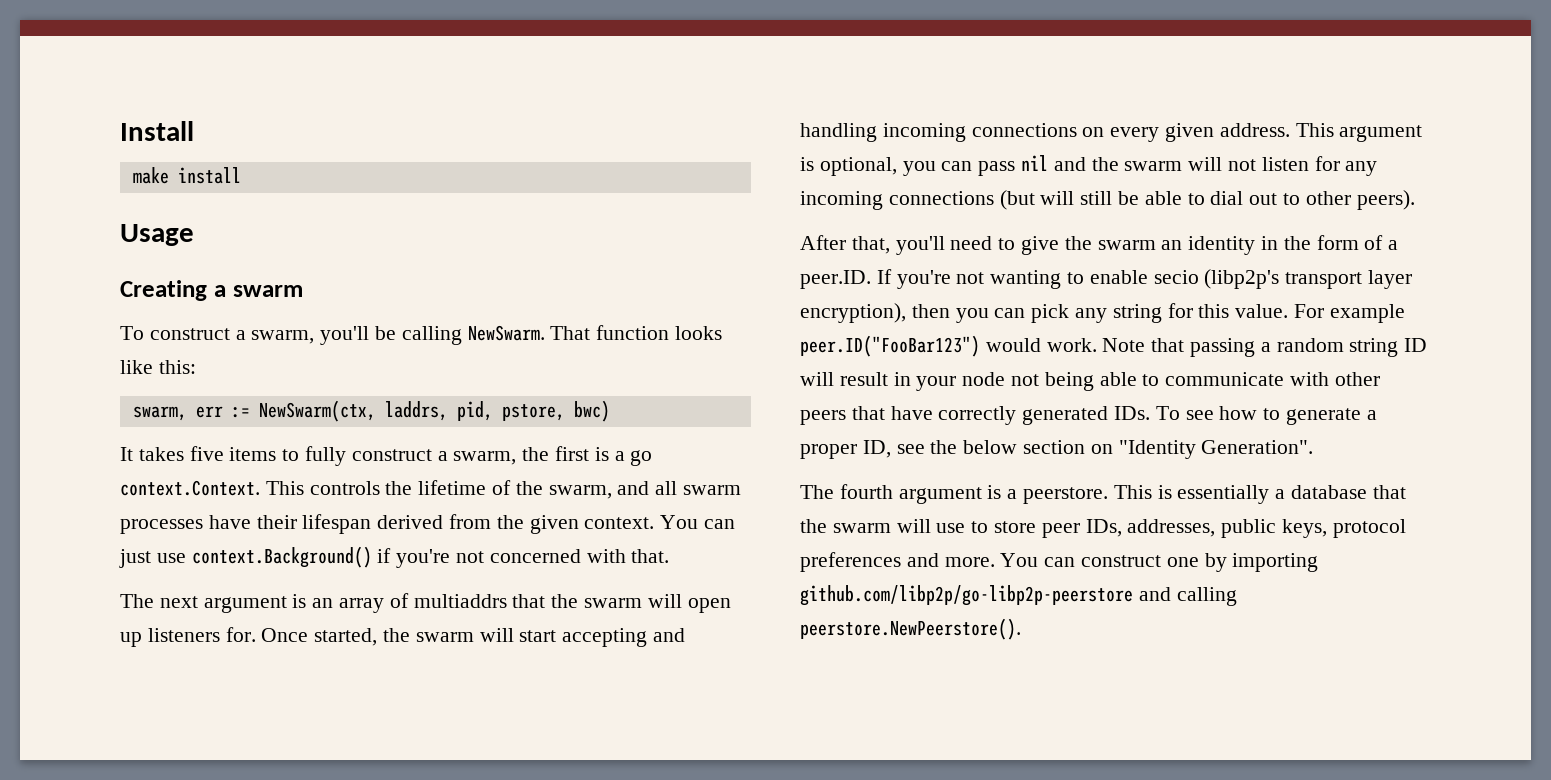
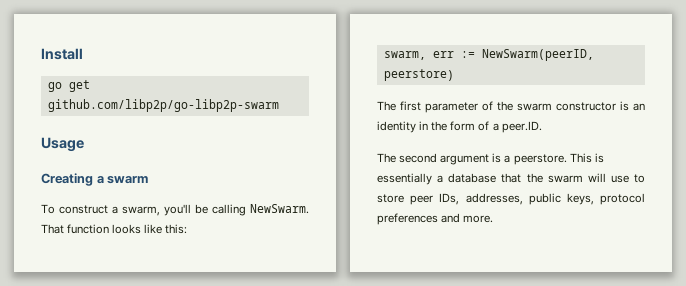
[132,167,241,184] make install -> [47,80,90,92] [47,99,279,112] go get github.com/libp2p/go-libp2p-swarm
[258,400,610,422] [120,446,653,466] [120,480,742,499] [120,514,736,534] [119,546,670,568] [120,593,731,613] [120,627,686,647] [800,123,1423,142] [800,155,1378,176] [800,190,1415,210] [800,235,1156,255] NewSwarm(ctx, laddrs, pid, pstore, bwc) // It takes five items to fully construct a swarm, the first is a go context.Context. This controls the lifetime of the swarm, and all swarm processes have their lifespan derived from the given context. You can just use context.Background() if you're not concerned with that. // The next argument is an array of multiaddrs that the swarm will open up listeners for. Once started, the swarm will start accepting and handling incoming connections on every given address. This argument is optional, you can pass nil and the swarm will not listen for any incoming connections (but will still be able to dial out to other peers). // After that, you'll need to give the swarm -> [481,49,594,61] [383,69,454,81] [377,101,629,113] NewSwarm(peerID, peerstore) // The first parameter of the swarm constructor is
[876,269,1413,289] [800,303,1405,323] [800,335,1428,357] [800,372,1380,391] [800,406,1377,425] [800,440,1314,459] [800,484,893,499] If you're not wanting to enable secio (libp2p's transport layer encryption), then you can pick any string for this value. For example peer.ID("FooBar123") would work. Note that passing a random string ID will result in your node not being able to communicate with other peers that have correctly generated IDs. To see how to generate a proper ID, see the below section on "Identity Generation". // The fourth -> [377,153,438,163] // The second
[1000,553,1319,572] [800,585,1237,606] [800,618,1021,640] You can construct one by importing github.com/libp2p/go-libp2p-peerstore and calling peerstore.NewPeerstore(). -> (494, 219) none

